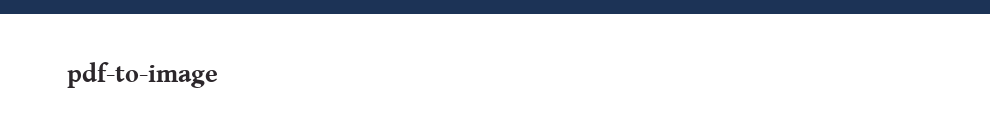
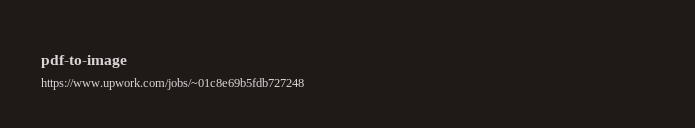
(218, 75) none -> [41,78,304,90] // https://www.upwork.com/jobs/~01c8e69b5fdb727248

